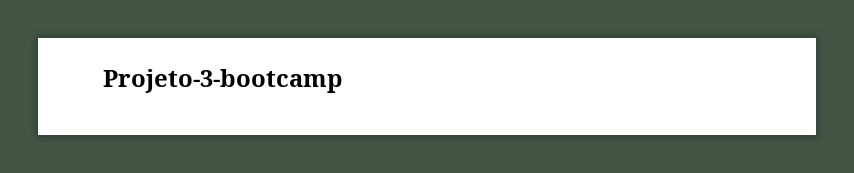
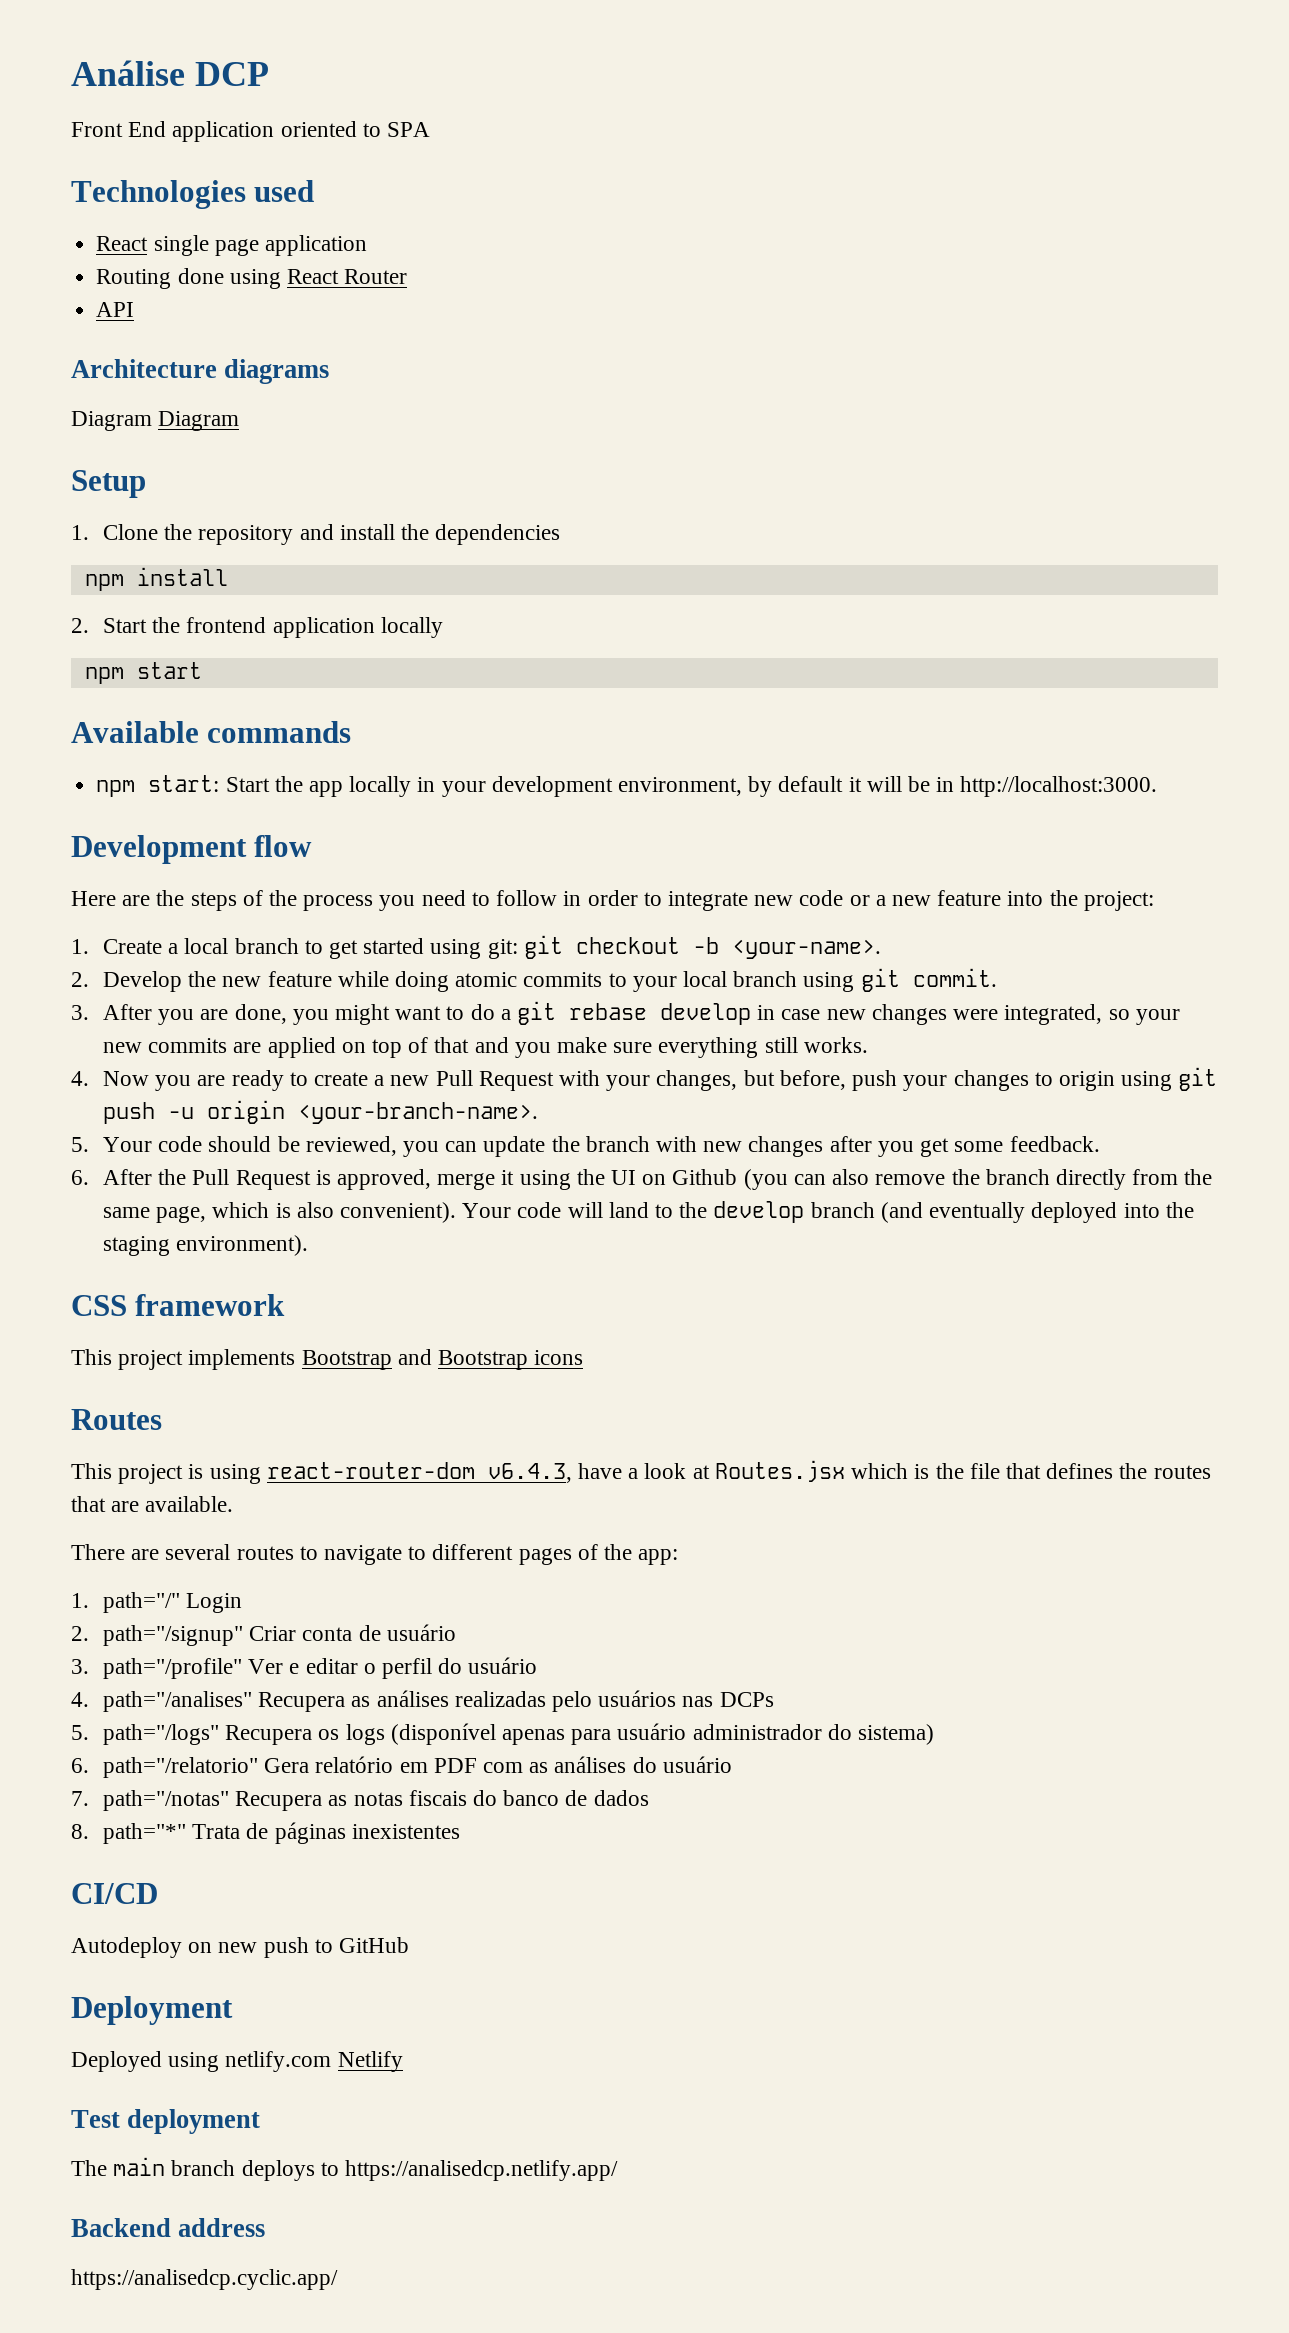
[103,69,342,93] Projeto-3-bootcamp -> [71,60,269,86] [71,121,431,142] [71,180,315,209] [96,235,367,256] [96,268,408,289] [96,302,135,317] [71,359,330,384] [71,411,240,431] [71,470,146,498] [71,524,561,545] [84,567,228,591] [71,617,443,638] [84,662,202,684] [71,721,352,743] [96,775,1158,797] [71,835,313,864] [71,890,1154,911] [71,935,881,959] [71,968,997,992] [71,1001,1180,1025] [102,1037,868,1058] [71,1067,1218,1091] [102,1100,538,1124] [71,1136,1100,1157] [71,1169,1213,1190] [102,1201,1194,1223] [102,1235,309,1256] [71,1294,286,1316] [71,1349,584,1370] [71,1409,162,1430] [71,1460,1211,1484] [71,1496,234,1512] [71,1544,679,1565] [71,1592,243,1613] [71,1624,456,1646] [71,1657,538,1679] [71,1690,774,1712] [71,1723,935,1745] [71,1756,732,1778] [71,1790,649,1811] [71,1822,460,1844] [71,1883,158,1904] [71,1937,410,1958] [71,1996,233,2025] [71,2051,403,2072] [71,2109,261,2134] [71,2157,619,2181] [71,2218,266,2237] [71,2269,338,2290] Análise DCP // Front End application oriented to SPA // Technologies used // React single page application // Routing done using React Router // API // Architecture diagrams // Diagram Diagram // Setup // 1. Clone the repository and install the dependencies // npm install // 2. Start the frontend application locally // npm start // Available commands // npm start: Start the app locally in your development environment, by default it will be in http://localhost:3000. // Development flow // Here are the steps of the process you need to follow in order to integrate new code or a new feature into the project: // 1. Create a local branch to get started using git: git checkout -b <your-name>. // 2. Develop the new feature while doing atomic commits to your local branch using git commit. // 3. After you are done, you might want to do a git rebase develop in case new changes were integrated, so your new commits are applied on top of that and you make sure everything still works. // 4. Now you are ready to create a new Pull Request with your changes, but before, push your changes to origin using git push -u origin <your-branch-name>. // 5. Your code should be reviewed, you can update the branch with new changes after you get some feedback. // 6. After the Pull Request is approved, merge it using the UI on Github (you can also remove the branch directly from the same page, which is also convenient). Your code will land to the develop branch (and eventually deployed into the staging environment). // CSS framework // This project implements Bootstrap and Bootstrap icons // Routes // This project is using react-router-dom v6.4.3, have a look at Routes.jsx which is the file that defines the routes that are available. // There are several routes to navigate to different pages of the app: // 1. path="/" Login // 2. path="/signup" Criar conta de usuário // 3. path="/profile" Ver e editar o perfil do usuário // 4. path="/analises" Recupera as análises realizadas pelo usuários nas DCPs // 5. path="/logs" Recupera os logs (disponível apenas para usuário administrador do sistema) // 6. path="/relatorio" Gera relatório em PDF com as análises do usuário // 7. path="/notas" Recupera as notas fiscais do banco de dados // 8. path="*" Trata de páginas inexistentes // CI/CD // Autodeploy on new push to GitHub // Deployment // Deployed using netlify.com Netlify // Test deployment // The main branch deploys to https://analisedcp.netlify.app/ // Backend address // https://analisedcp.cyclic.app/

